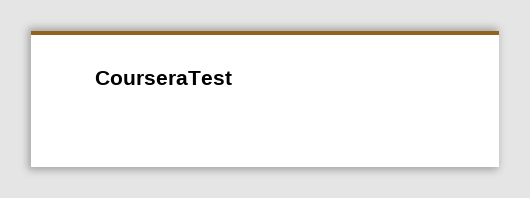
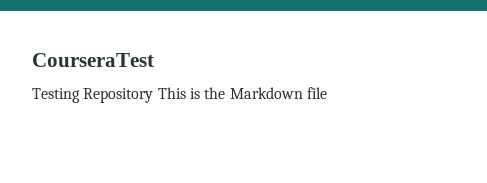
(232, 78) none -> [32,87,327,103] // Testing Repository This is the Markdown file

